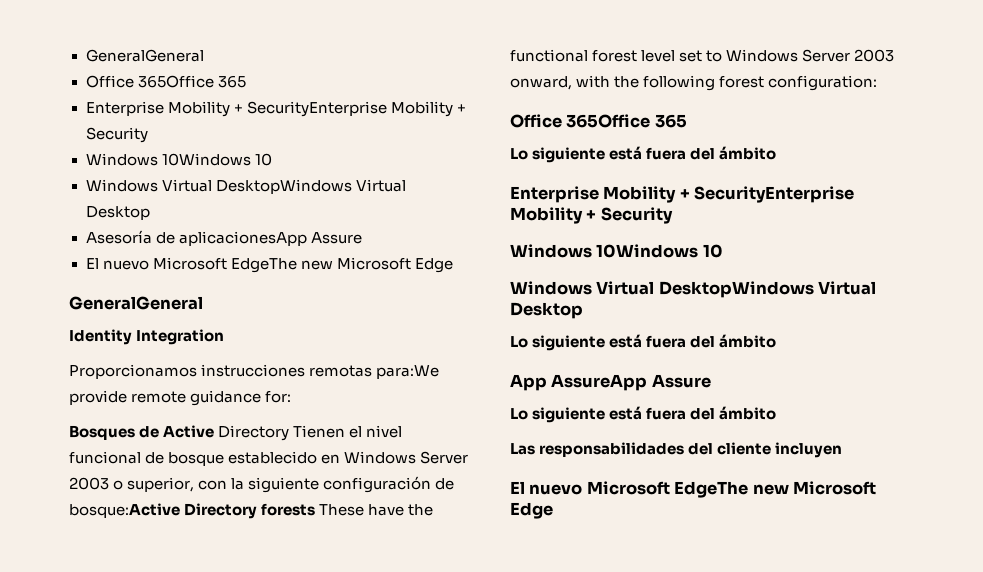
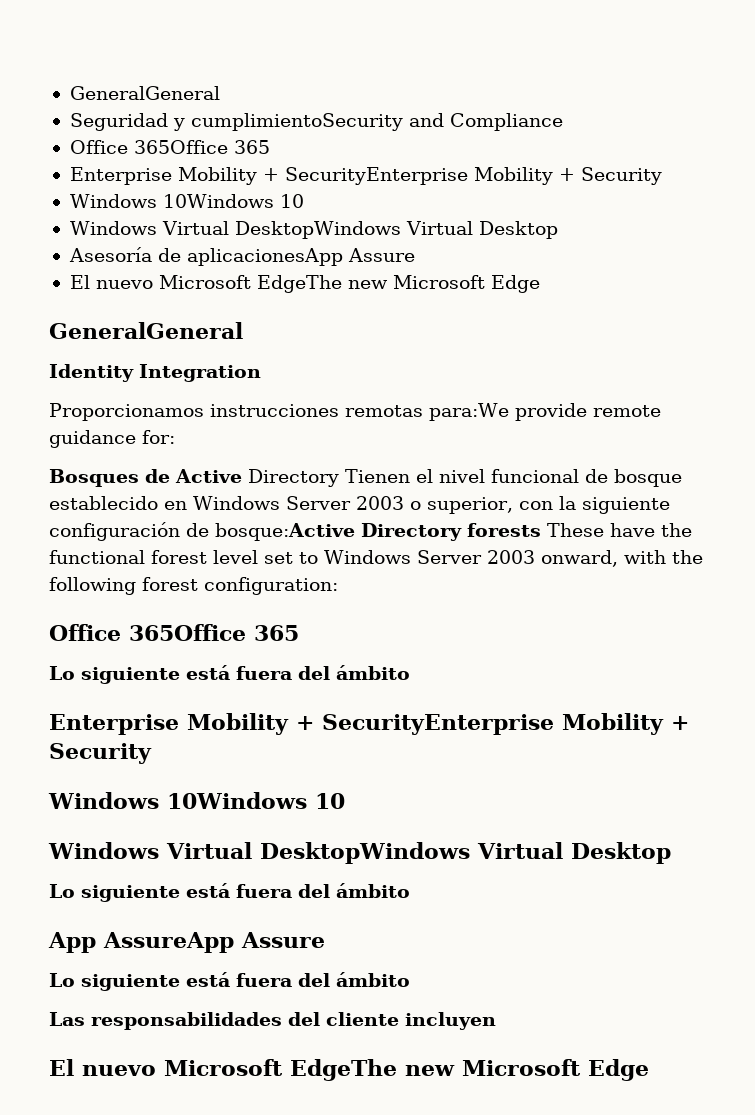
[85,49,204,62] GeneralGeneral -> [69,86,220,100] [69,113,563,131] GeneralGeneral // Seguridad y cumplimientoSecurity and Compliance

